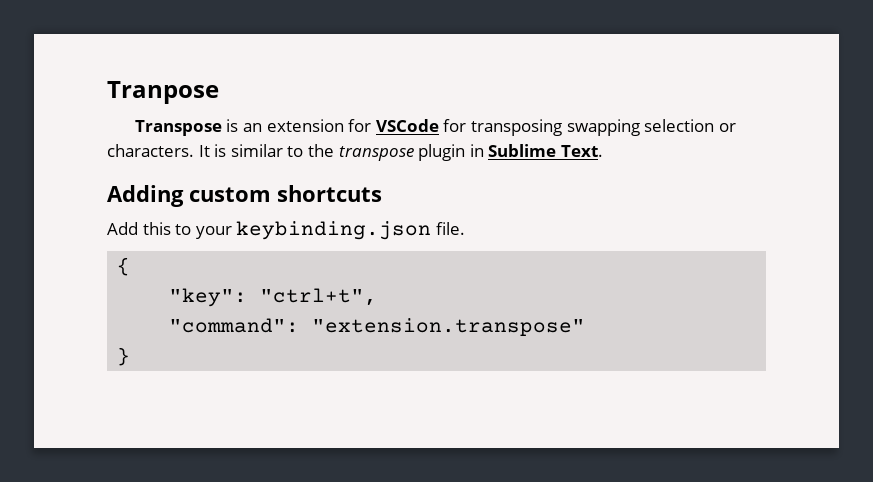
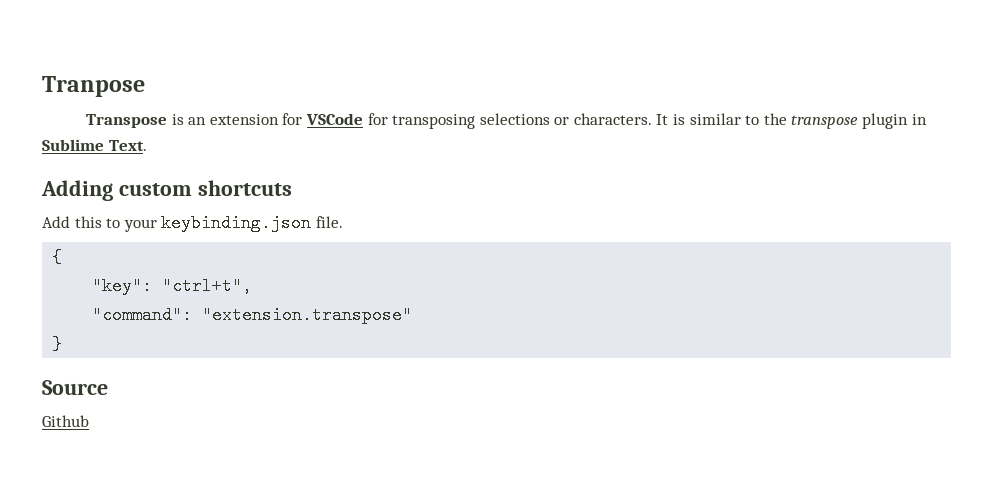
[566,119,715,136] swapping selection -> [479,113,550,125] selections
(131, 356) none -> [42,380,108,395] [42,415,89,427] // Source // Github

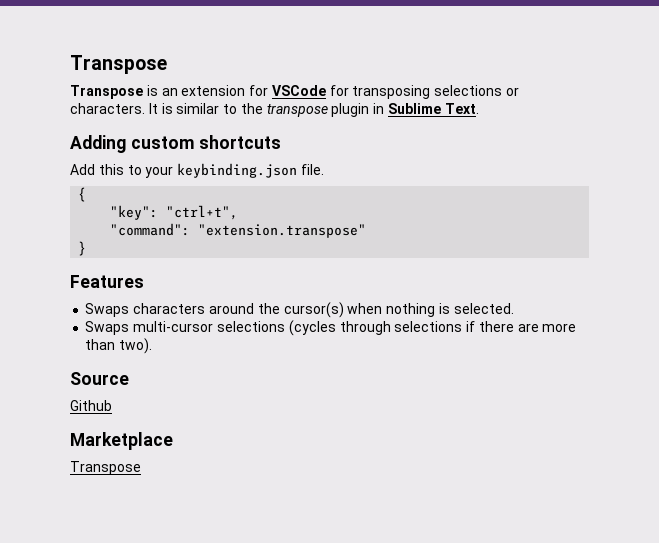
[42,76,145,97] Tranpose -> [70,55,167,74] Transpose
(63, 344) none -> [70,275,144,288] [85,302,514,318] [85,320,577,336] [85,338,153,354] // Features // Swaps characters around the cursor(s) when nothing is selected. // Swaps multi-cursor selections (cycles through selections if there are more than two).
(89, 421) none -> [70,432,173,450] [70,461,141,475] // Marketplace // Transpose

